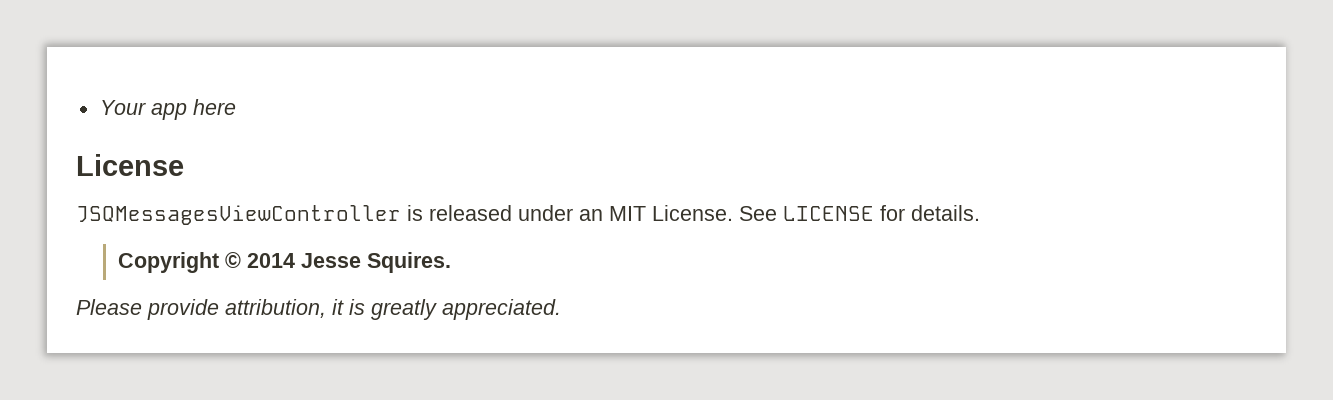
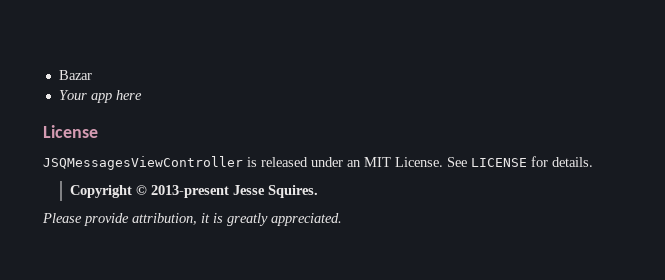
(99, 107) none -> [58,70,92,80] Bazar //
[246,253,295,268] 2014 -> [151,185,230,198] 2013-present

